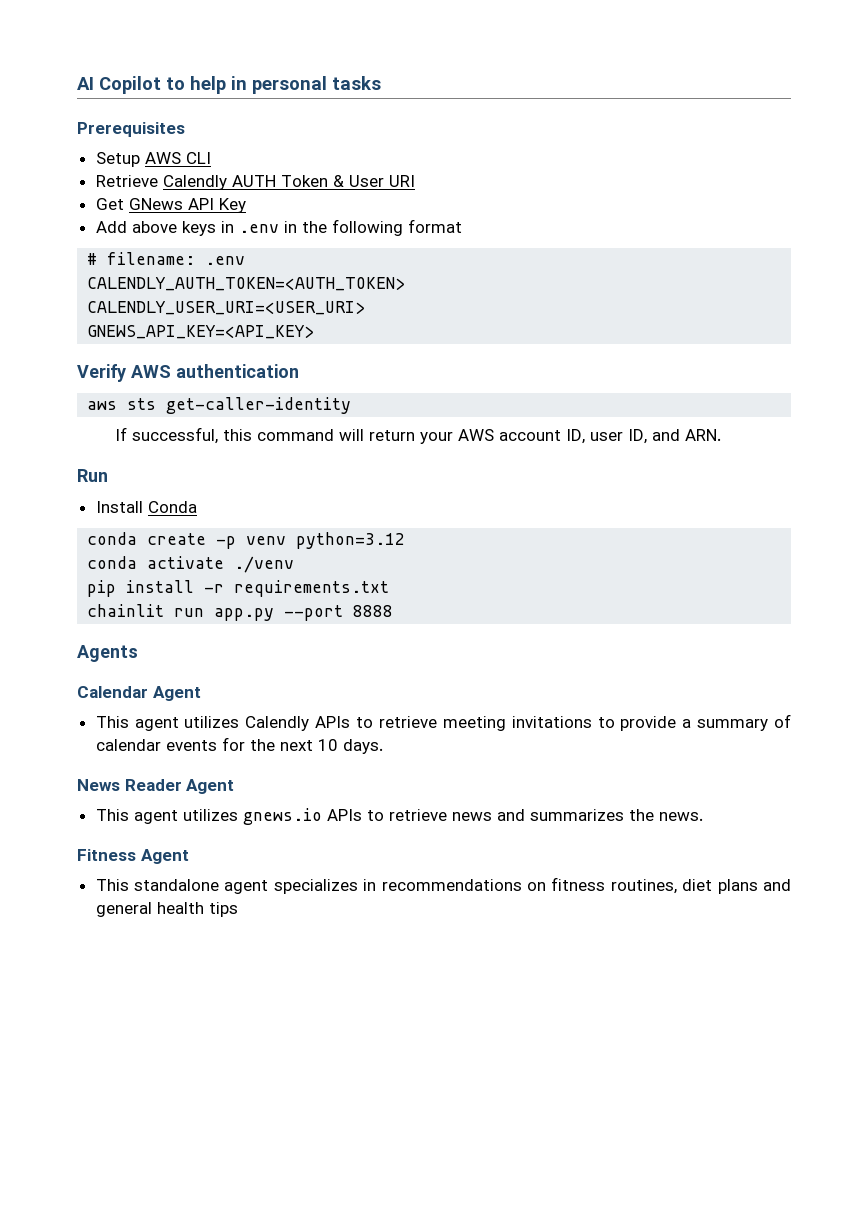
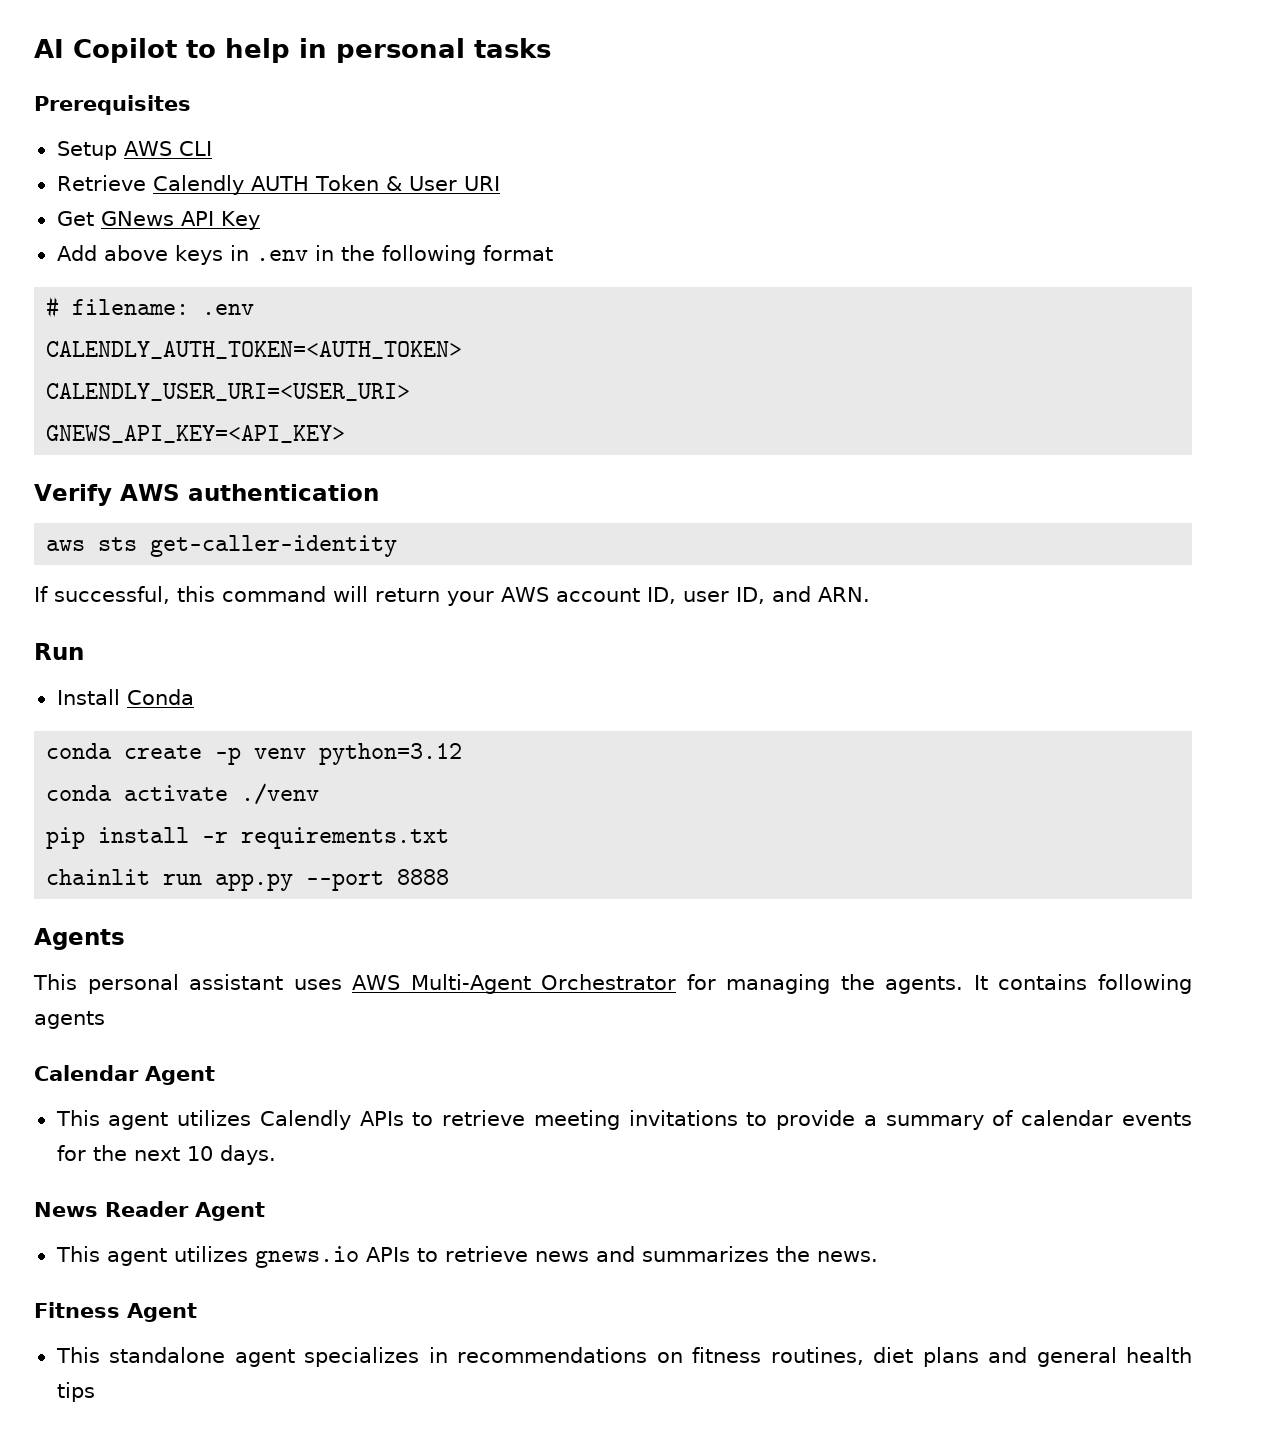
(138, 653) none -> [33,974,1192,994] [34,1011,105,1029] // This personal assistant uses AWS Multi-Agent Orchestrator for managing the agents. It contains following agents

